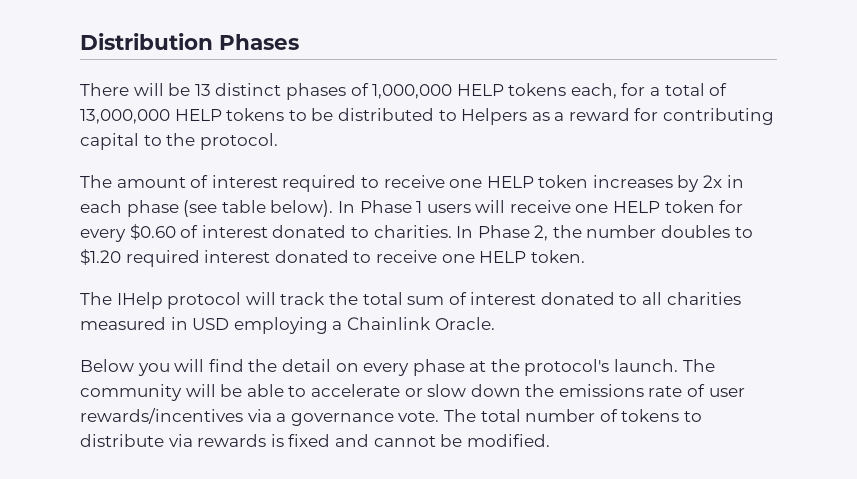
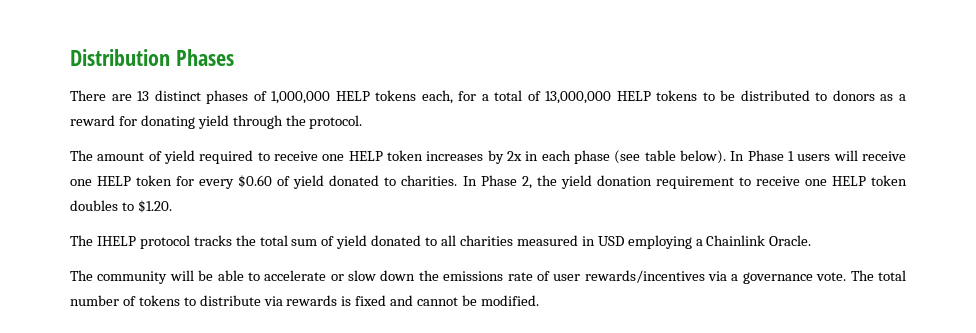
[133,83,191,96] will be -> [111,94,132,101] are
[461,108,528,125] Helpers -> [832,90,875,101] donors
[663,108,775,125] [80,133,162,150] contributing capital to -> [140,115,283,129] donating yield through
[211,175,278,188] interest -> [164,150,195,164] yield
[201,225,268,238] interest -> [293,175,325,189] yield
[586,225,753,238] [80,249,585,267] [80,292,326,309] number doubles to $1.20 required interest donated to receive one HELP token. // The IHelp protocol will track -> [560,175,907,189] [70,200,172,213] [70,235,232,249] yield donation requirement to receive one HELP token doubles to $1.20. // The IHELP protocol tracks
[470,292,537,305] interest -> [336,235,368,249] yield
[80,359,679,376] Below you will find the detail on every phase at the protocol's launch. -> (812, 240) none

